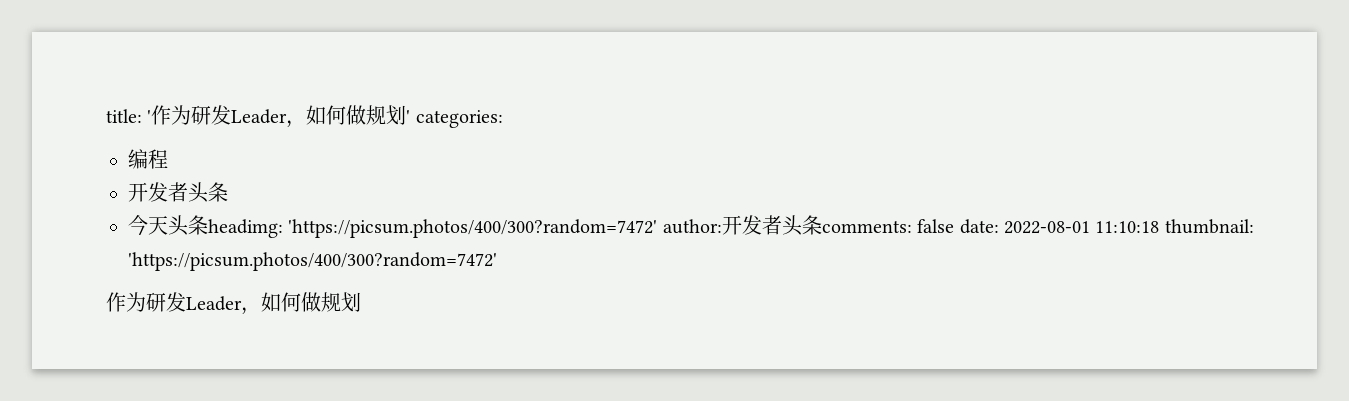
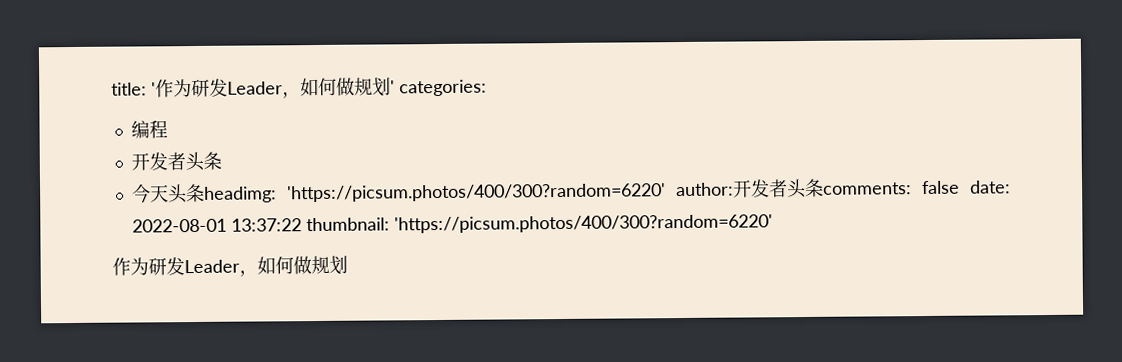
[288,219,658,238] 'https://picsum.photos/400/300?random=7472' -> [286,183,666,203] 'https://picsum.photos/400/300?random=6220'
[1095,219,1254,234] [128,252,497,271] 11:10:18 thumbnail: 'https://picsum.photos/400/300?random=7472' -> [230,214,773,234] 13:37:22 thumbnail: 'https://picsum.photos/400/300?random=6220'

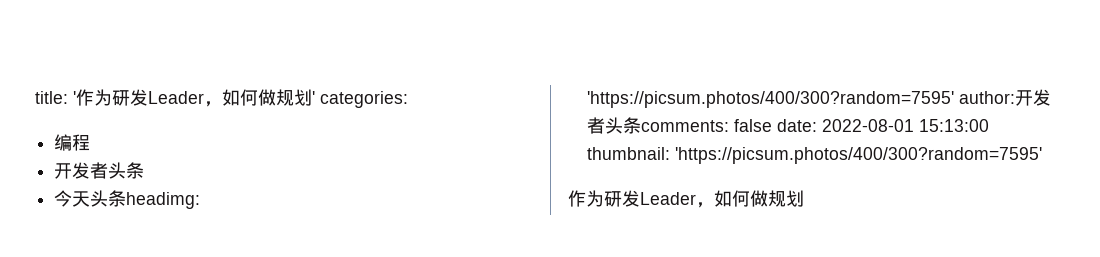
[286,183,666,203] 'https://picsum.photos/400/300?random=6220' -> [587,91,955,108] 'https://picsum.photos/400/300?random=7595'
[230,214,773,234] 13:37:22 thumbnail: 'https://picsum.photos/400/300?random=6220' -> [919,119,990,132] [587,147,1043,164] 15:13:00 thumbnail: 'https://picsum.photos/400/300?random=7595'

